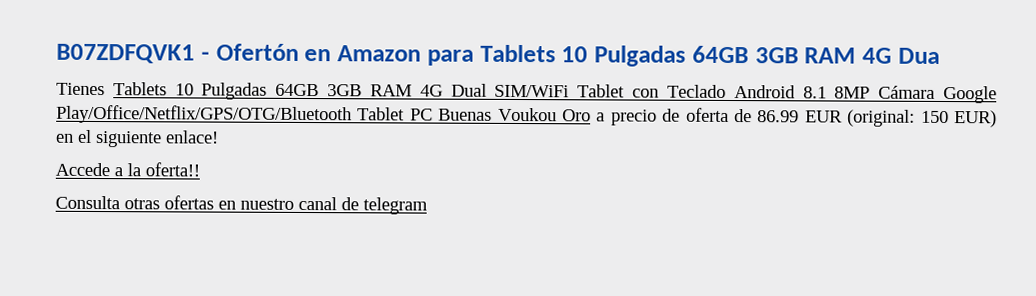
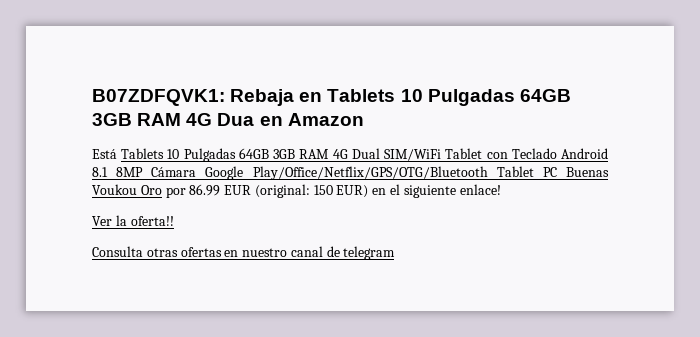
[56,43,474,66] B07ZDFQVK1 - Ofertón en Amazon para -> [92,89,323,106] B07ZDFQVK1: Rebaja en
[56,82,105,96] // Tienes -> [259,113,364,126] [92,149,117,159] en Amazon // Está
[596,107,752,126] a precio de oferta de -> [165,187,186,198] por
[55,162,123,177] Accede a -> [92,216,112,226] Ver

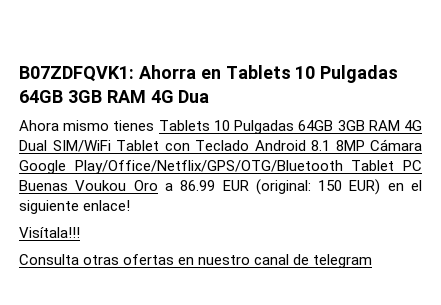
[230,89,295,106] Rebaja -> [138,65,196,79] Ahorra
[259,113,364,126] [92,149,117,159] en Amazon // Está -> [19,120,155,131] // Ahora mismo tienes
[165,187,186,198] por -> [164,183,173,191] a
[92,215,174,226] Ver la oferta!! -> [19,227,80,238] Visítala!!!

